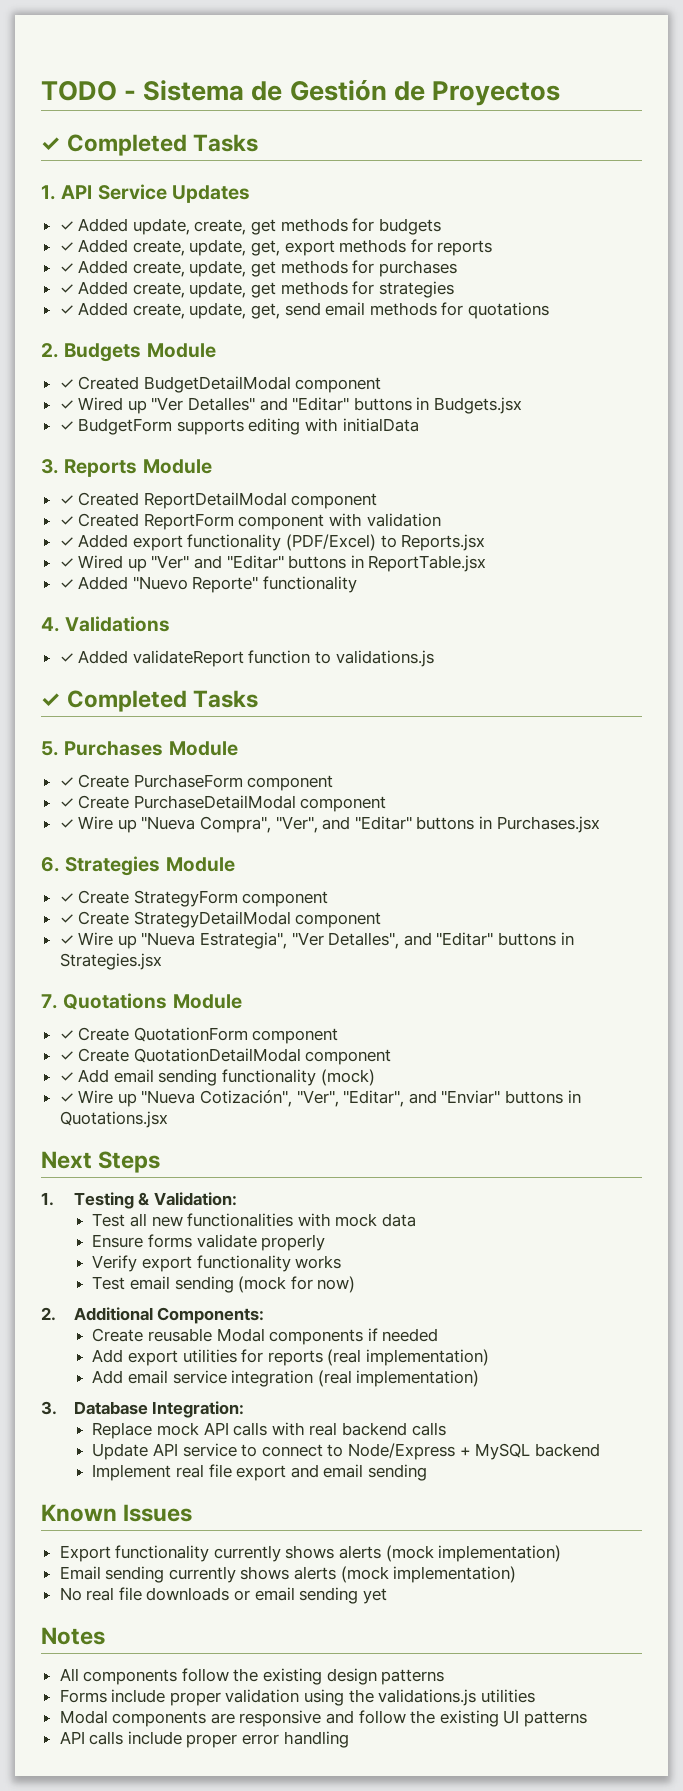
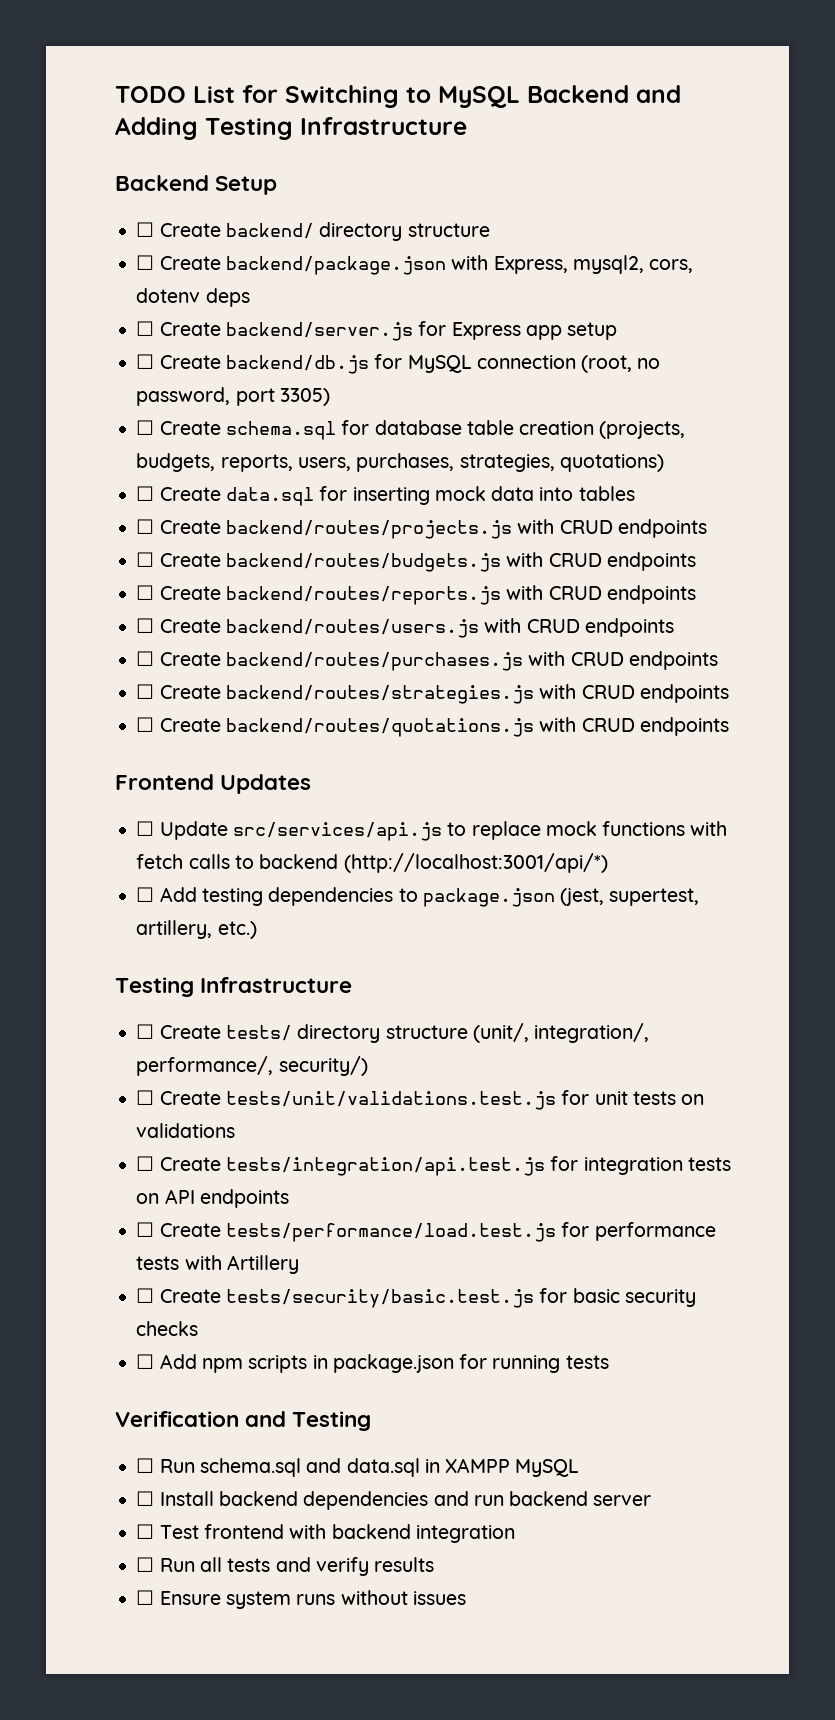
[124,79,560,106] [41,134,259,156] [41,184,250,203] [59,218,441,235] [59,239,493,256] [59,260,457,277] [59,281,454,298] [59,302,550,319] [41,343,216,362] [59,376,382,393] [59,397,523,414] [59,418,419,435] [41,459,212,477] [59,492,378,509] [59,513,441,530] [59,534,486,551] [59,555,487,572] [59,576,358,593] [41,616,171,632] [59,650,434,667] [41,690,259,712] [41,741,238,756] [59,774,334,791] [59,795,387,812] [59,816,600,833] [41,856,235,876] [59,890,329,907] [59,911,382,928] [59,932,574,949] [59,953,162,970] [41,993,242,1010] [59,1027,339,1044] [59,1048,392,1065] [59,1069,375,1086] [59,1090,581,1107] [59,1111,168,1128] [41,1151,161,1173] [41,1192,237,1209] [92,1213,416,1227] [92,1234,326,1251] [92,1255,342,1272] [92,1276,356,1293] [41,1307,265,1324] [92,1328,439,1345] [92,1349,489,1366] [92,1370,480,1387] [41,1401,245,1418] [92,1422,446,1439] [92,1443,600,1460] [92,1464,427,1481] [41,1504,193,1522] [59,1545,562,1562] [59,1566,517,1583] [59,1587,387,1604] [41,1627,105,1645] [59,1668,445,1685] [59,1689,535,1706] [59,1710,588,1727] [59,1731,349,1748] - Sistema de Gestión de Proyectos // ✓ Completed Tasks // 1. API Service Updates // ✓ Added update, create, get methods for budgets // ✓ Added create, update, get, export methods for reports // ✓ Added create, update, get methods for purchases // ✓ Added create, update, get methods for strategies // ✓ Added create, update, get, send email methods for quotations // 2. Budgets Module // ✓ Created BudgetDetailModal component // ✓ Wired up "Ver Detalles" and "Editar" buttons in Budgets.jsx // ✓ BudgetForm supports editing with initialData // 3. Reports Module // ✓ Created ReportDetailModal component // ✓ Created ReportForm component with validation // ✓ Added export functionality (PDF/Excel) to Reports.jsx // ✓ Wired up "Ver" and "Editar" buttons in ReportTable.jsx // ✓ Added "Nuevo Reporte" functionality // 4. Validations // ✓ Added validateReport function to validations.js // ✓ Completed Tasks // 5. Purchases Module // ✓ Create PurchaseForm component // ✓ Create PurchaseDetailModal component // ✓ Wire up "Nueva Compra", "Ver", and "Editar" buttons in Purchases.jsx // 6. Strategies Module // ✓ Create StrategyForm component // ✓ Create StrategyDetailModal component // ✓ Wire up "Nueva Estrategia", "Ver Detalles", and "Editar" buttons in Strategies.jsx // 7. Quotations Module // ✓ Create QuotationForm component // ✓ Create QuotationDetailModal component // ✓ Add email sending functionality (mock) // ✓ Wire up "Nueva Cotización", "Ver", "Editar", and "Enviar" buttons in Quotations.jsx // Next Steps // 1. Testing & Validation: // Test all new functionalities with mock data // Ensure forms validate properly // Verify export functionality works // Test email sending (mock for now) // 2. Additional Components: // Create reusable Modal components if needed // Add export utilities for reports (real implementation) // Add email service integration (real implementation) // 3. Database Integration: // Replace mock API calls with real backend calls // Update API service to connect to Node/Express + MySQL backend // Implement real file export and email sending // Known Issues // Export functionality currently shows alerts (mock implementation) // Email sending currently shows alerts (mock implementation) // No real file downloads or email sending yet // Notes // All components follow the existing design patterns // Forms include proper validation using the validations.js utilities // Modal components are responsive and follow the existing UI patterns // API calls include proper error handling -> [193,85,681,108] [115,117,467,140] [115,175,278,195] [136,222,490,241] [136,255,694,275] [136,288,250,307] [136,321,618,341] [136,354,661,374] [136,387,330,406] [136,420,686,440] [136,453,664,472] [136,486,635,506] [136,519,707,539] [136,552,696,572] [136,585,696,605] [136,618,674,638] [136,651,718,671] [136,684,729,704] [136,717,729,737] [115,774,312,794] [136,821,728,841] [136,853,608,873] [136,887,700,907] [136,920,257,939] [115,977,353,997] [136,1023,650,1043] [136,1056,368,1076] [136,1090,705,1110] [136,1123,236,1138] [136,1156,731,1176] [136,1189,289,1208] [136,1222,716,1242] [136,1255,299,1274] [136,1288,696,1308] [136,1321,199,1336] [136,1354,609,1373] [115,1411,372,1431] [136,1458,580,1477] [136,1491,652,1510] [136,1524,515,1543] [136,1557,435,1576] [136,1590,466,1609] List for Switching to MySQL Backend and Adding Testing Infrastructure // Backend Setup // ☐ Create backend/ directory structure // ☐ Create backend/package.json with Express, mysql2, cors, dotenv deps // ☐ Create backend/server.js for Express app setup // ☐ Create backend/db.js for MySQL connection (root, no password, port 3305) // ☐ Create schema.sql for database table creation (projects, budgets, reports, users, purchases, strategies, quotations) // ☐ Create data.sql for inserting mock data into tables // ☐ Create backend/routes/projects.js with CRUD endpoints // ☐ Create backend/routes/budgets.js with CRUD endpoints // ☐ Create backend/routes/reports.js with CRUD endpoints // ☐ Create backend/routes/users.js with CRUD endpoints // ☐ Create backend/routes/purchases.js with CRUD endpoints // ☐ Create backend/routes/strategies.js with CRUD endpoints // ☐ Create backend/routes/quotations.js with CRUD endpoints // Frontend Updates // ☐ Update src/services/api.js to replace mock functions with fetch calls to backend (http://localhost:3001/api/*) // ☐ Add testing dependencies to package.json (jest, supertest, artillery, etc.) // Testing Infrastructure // ☐ Create tests/ directory structure (unit/, integration/, performance/, security/) // ☐ Create tests/unit/validations.test.js for unit tests on validations // ☐ Create tests/integration/api.test.js for integration tests on API endpoints // ☐ Create tests/performance/load.test.js for performance tests with Artillery // ☐ Create tests/security/basic.test.js for basic security checks // ☐ Add npm scripts in package.json for running tests // Verification and Testing // ☐ Run schema.sql and data.sql in XAMPP MySQL // ☐ Install backend dependencies and run backend server // ☐ Test frontend with backend integration // ☐ Run all tests and verify results // ☐ Ensure system runs without issues

